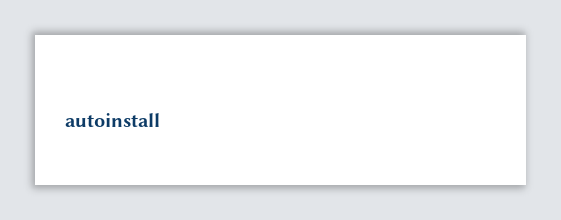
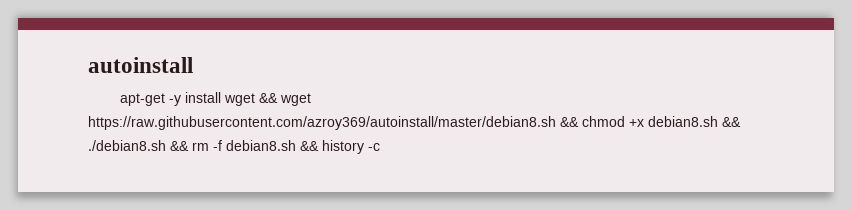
(160, 120) none -> [119,92,311,106] [88,116,741,130] [88,140,380,154] // apt-get -y install wget && wget https://raw.githubusercontent.com/azroy369/autoinstall/master/debian8.sh && chmod +x debian8.sh && ./debian8.sh && rm -f debian8.sh && history -c

